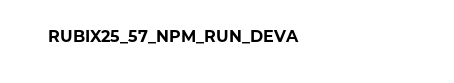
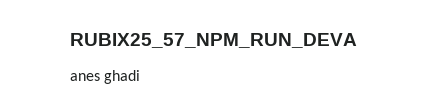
(299, 37) none -> [70,70,141,84] // anes ghadi

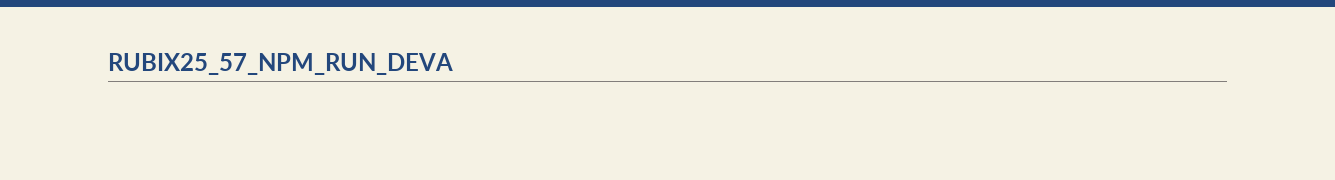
[70,70,141,84] // anes ghadi -> (453, 64) none

